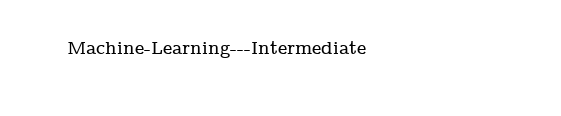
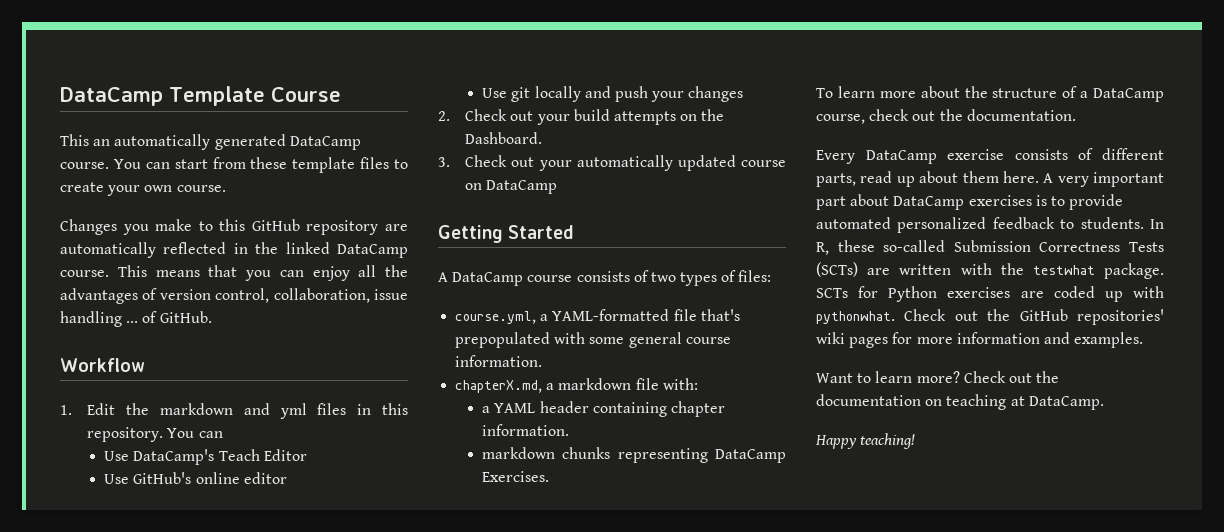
[67,41,366,58] Machine-Learning---Intermediate -> [60,86,341,106] [60,134,361,150] [60,157,408,173] [60,182,226,196] [60,219,408,235] [60,242,408,258] [60,265,408,281] [60,288,408,304] [60,311,212,327] [60,358,145,372] [60,403,408,419] [87,427,223,442] [104,449,307,465] [104,472,287,484] [482,86,744,102] [438,109,725,125] [465,132,543,144] [438,155,786,171] [465,180,558,194] [438,225,575,243] [438,270,772,286] [455,309,740,324] [455,332,731,348] [455,355,543,367] [455,378,698,393] [482,401,725,417] [482,424,570,436] [482,447,786,463] [482,471,550,482] [816,86,1164,102] [816,109,1076,124] [816,148,1164,164] [816,171,1164,187] [816,194,1124,210] [816,217,1164,233] [816,240,1164,255] [816,262,1164,279] [816,286,1164,302] [816,309,1164,325] [816,332,1144,348] [816,371,1060,383] [816,394,1104,410] [815,433,916,449] DataCamp Template Course // This an automatically generated DataCamp course. You can start from these template files to create your own course. // Changes you make to this GitHub repository are automatically reflected in the linked DataCamp course. This means that you can enjoy all the advantages of version control, collaboration, issue handling ... of GitHub. // Workflow // 1. Edit the markdown and yml files in this repository. You can // Use DataCamp's Teach Editor // Use GitHub's online editor // Use git locally and push your changes // 2. Check out your build attempts on the Dashboard. // 3. Check out your automatically updated course on DataCamp // Getting Started // A DataCamp course consists of two types of files: // course.yml, a YAML-formatted file that's prepopulated with some general course information. // chapterX.md, a markdown file with: // a YAML header containing chapter information. // markdown chunks representing DataCamp Exercises. // To learn more about the structure of a DataCamp course, check out the documentation. // Every DataCamp exercise consists of different parts, read up about them here. A very important part about DataCamp exercises is to provide automated personalized feedback to students. In R, these so-called Submission Correctness Tests (SCTs) are written with the testwhat package. SCTs for Python exercises are coded up with pythonwhat. Check out the GitHub repositories' wiki pages for more information and examples. // Want to learn more? Check out the documentation on teaching at DataCamp. // Happy teaching!

